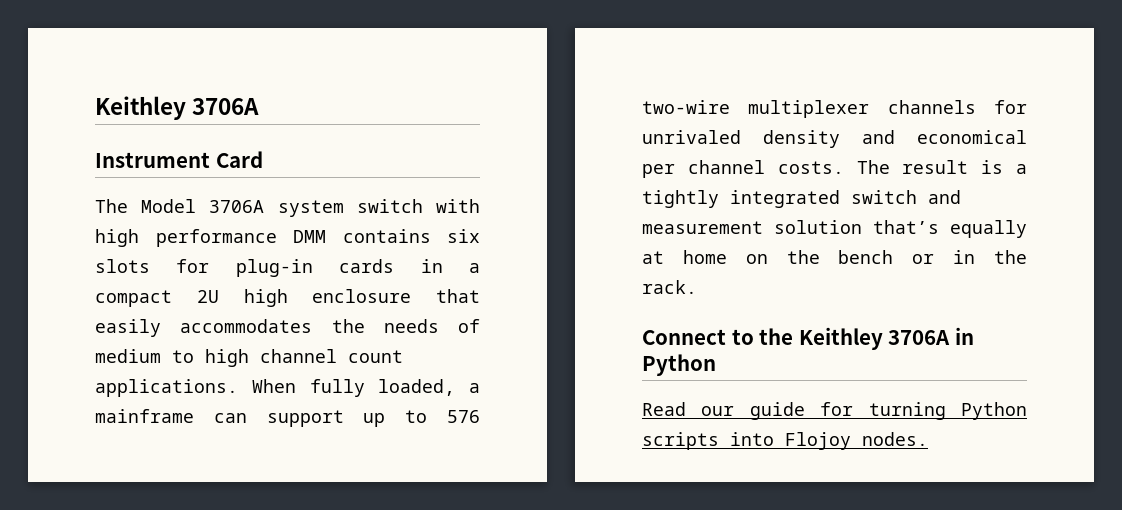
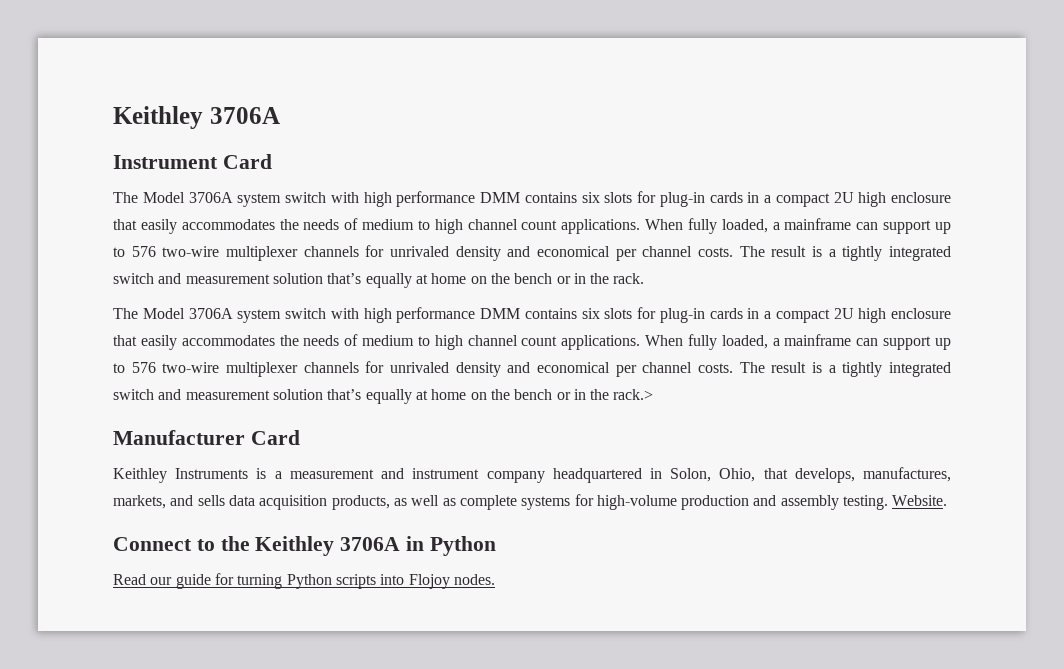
(697, 287) none -> [113,307,951,323] [113,334,952,350] [113,361,951,377] [113,389,654,404] [113,430,300,445] [113,467,951,483] [113,494,948,510] // The Model 3706A system switch with high performance DMM contains six slots for plug-in cards in a compact 2U high enclosure that easily accommodates the needs of medium to high channel count applications. When fully loaded, a mainframe can support up to 576 two-wire multiplexer channels for unrivaled density and economical per channel costs. The result is a tightly integrated switch and measurement solution that’s equally at home on the bench or in the rack.> // Manufacturer Card // Keithley Instruments is a measurement and instrument company headquartered in Solon, Ohio, that develops, manufactures, markets, and sells data acquisition products, as well as complete systems for high-volume production and assembly testing. Website.

